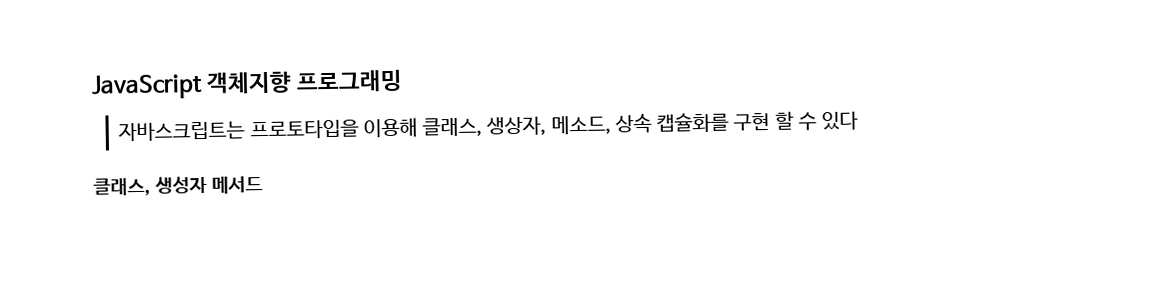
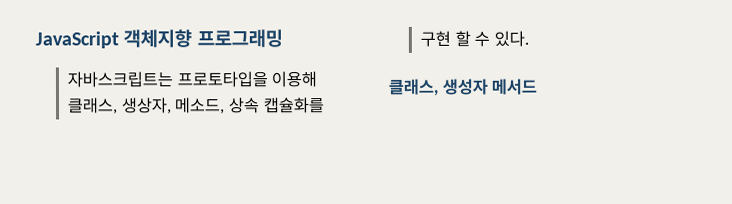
[821,111,859,131] 있다 -> [494,30,530,47] 있다.

